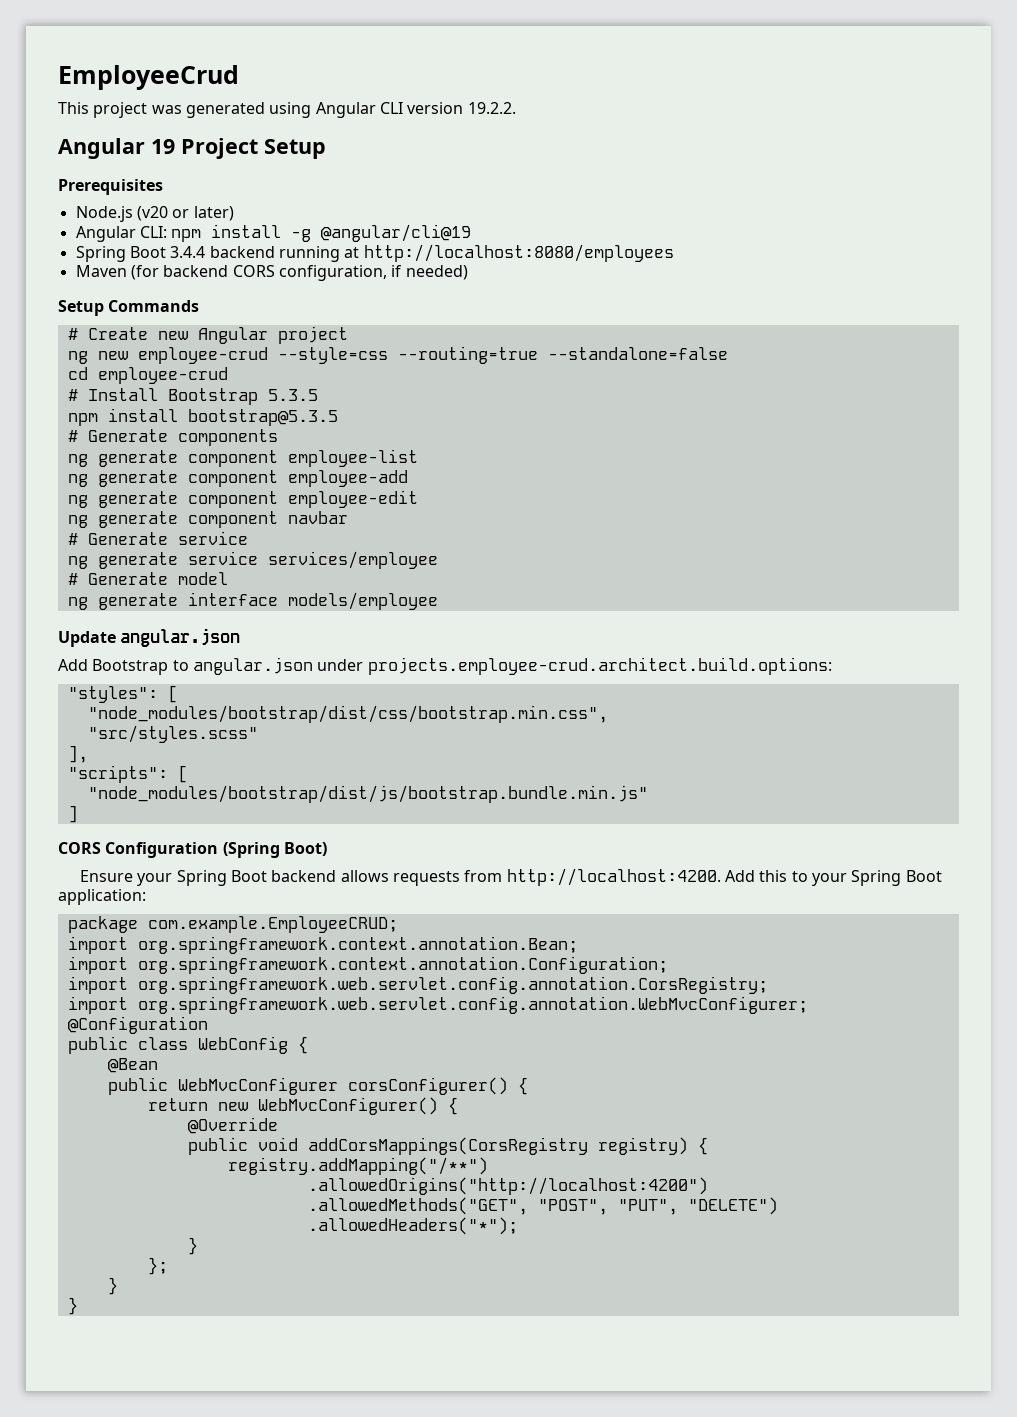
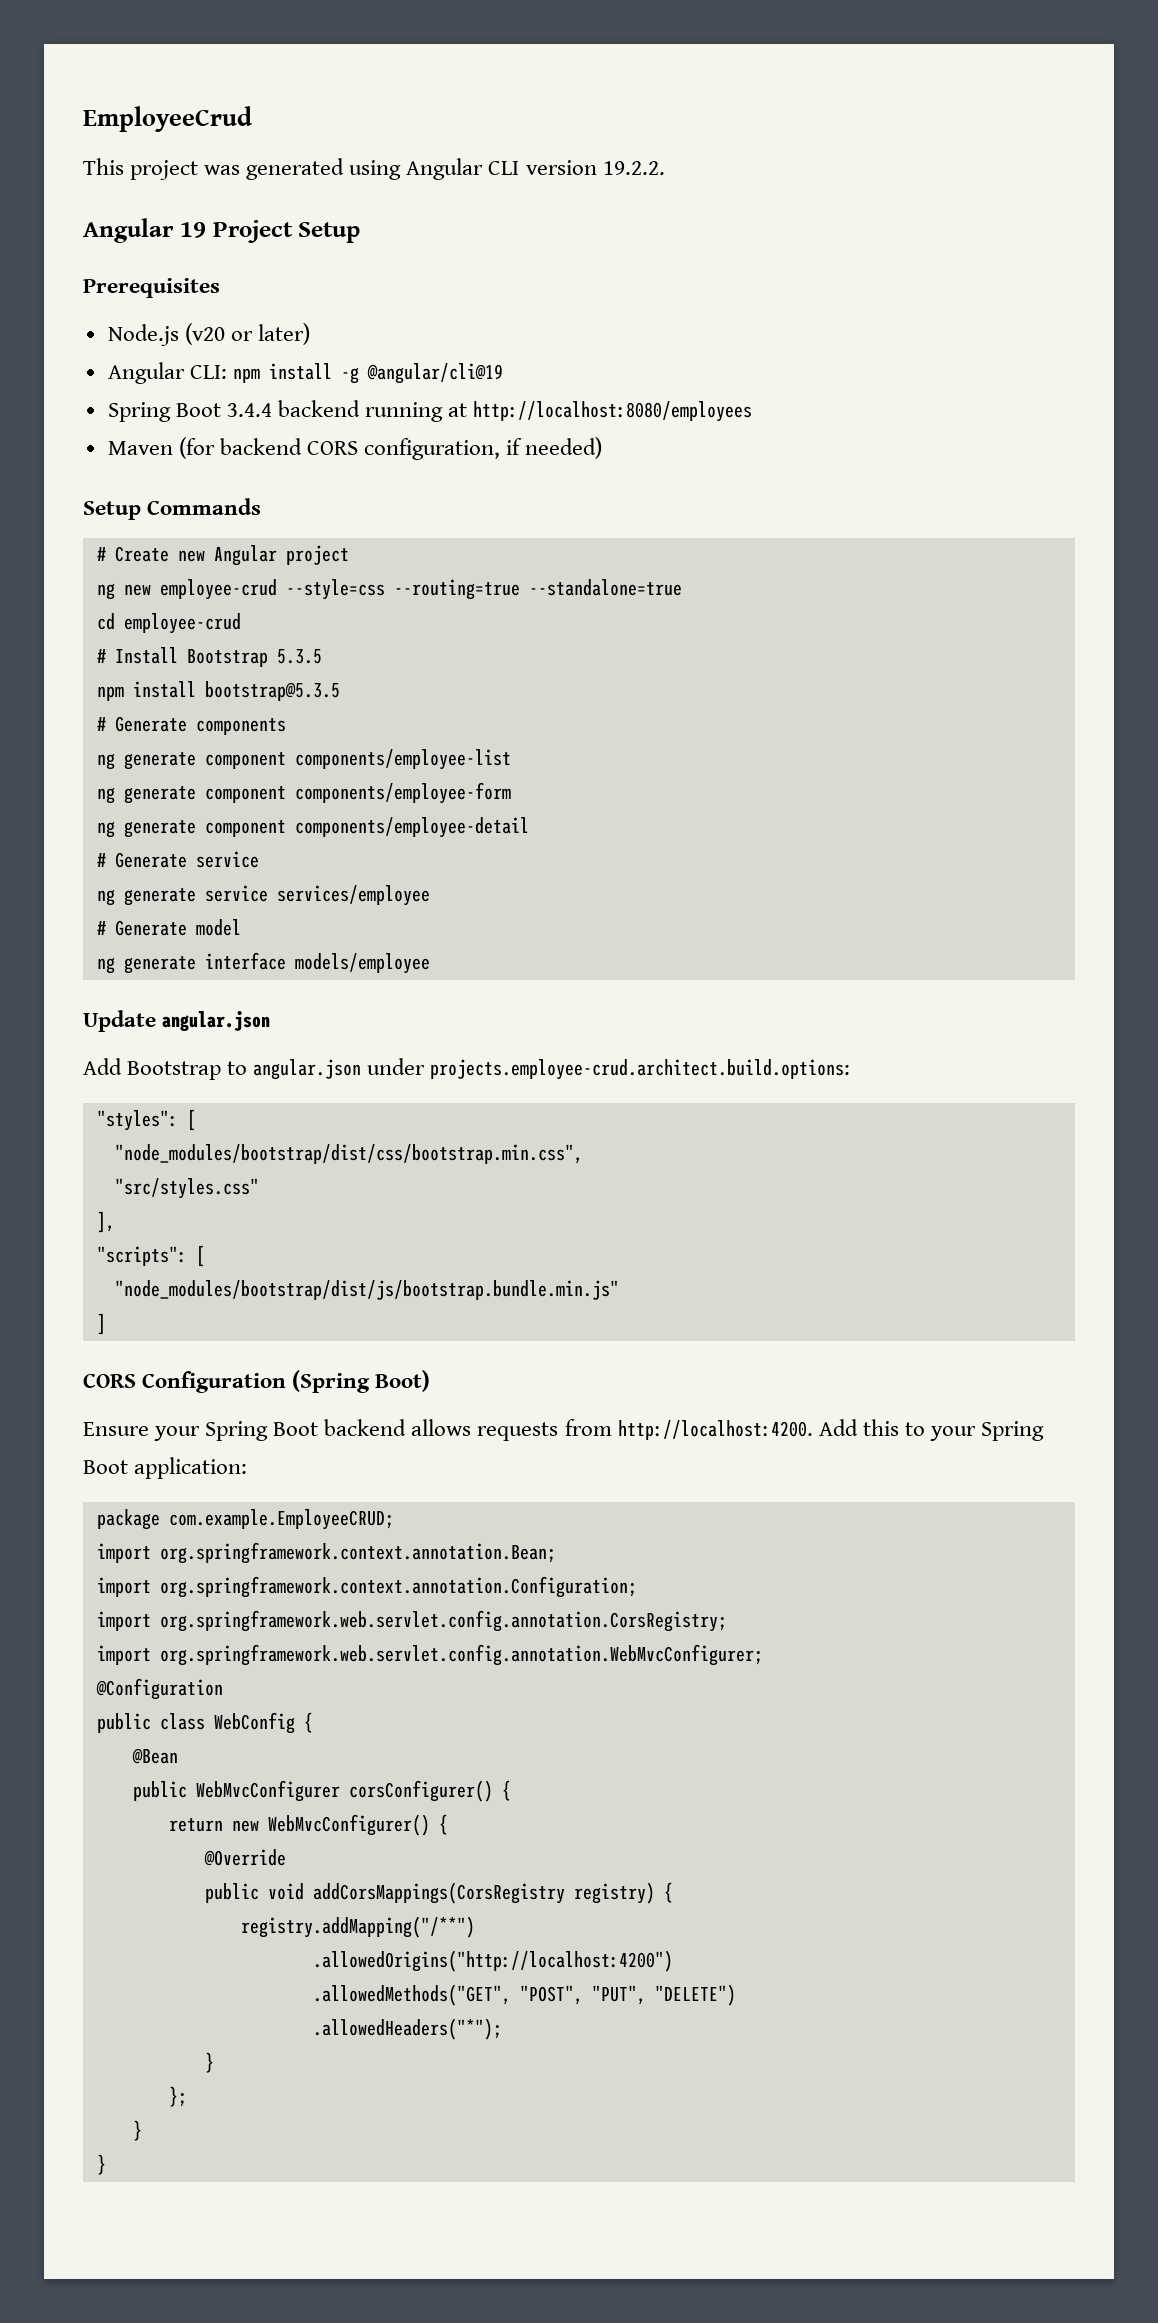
[547,347,728,360] --standalone=false -> [528,579,682,596] --standalone=true
[287,449,418,467] [67,470,408,487] [67,490,418,508] [67,511,348,528] employee-list // ng generate component employee-add // ng generate component employee-edit // ng generate component navbar -> [294,749,511,770] [96,782,511,804] [96,817,529,838] components/employee-list // ng generate component components/employee-form // ng generate component components/employee-detail
[87,725,258,743] "src/styles.scss" -> [114,1178,259,1199] "src/styles.css"

